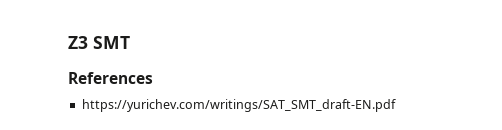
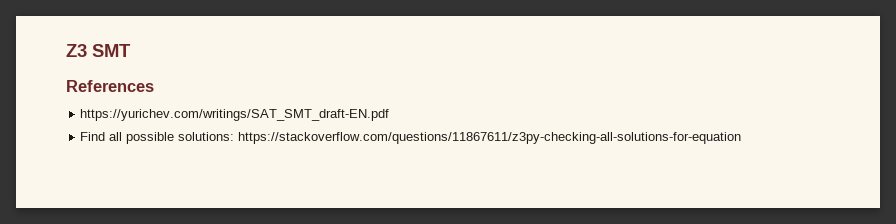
(396, 105) none -> [80,132,742,144] // Find all possible solutions: https://stackoverflow.com/questions/11867611/z3py-checking-all-solutions-for-equation

